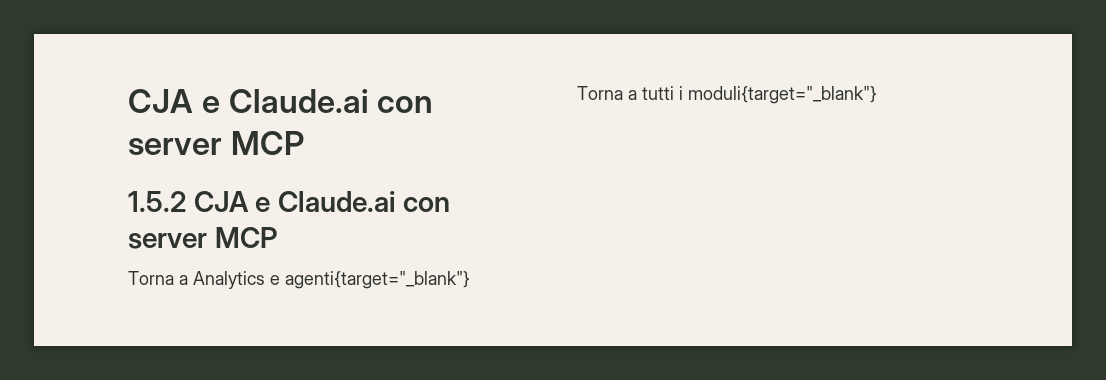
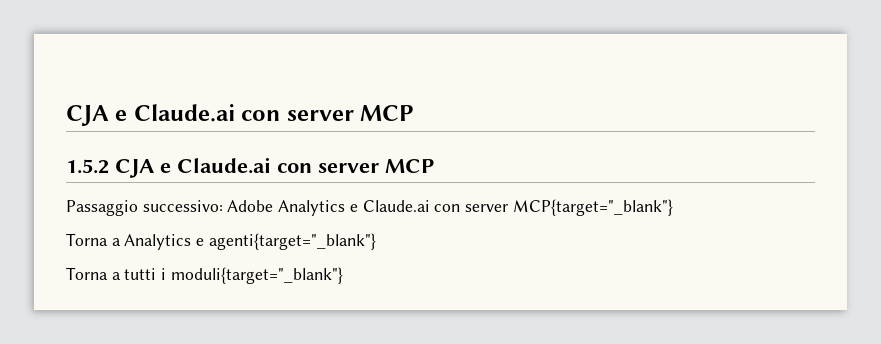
(278, 237) none -> [66,199,673,216] // Passaggio successivo: Adobe Analytics e Claude.ai con server MCP{target="_blank"}

